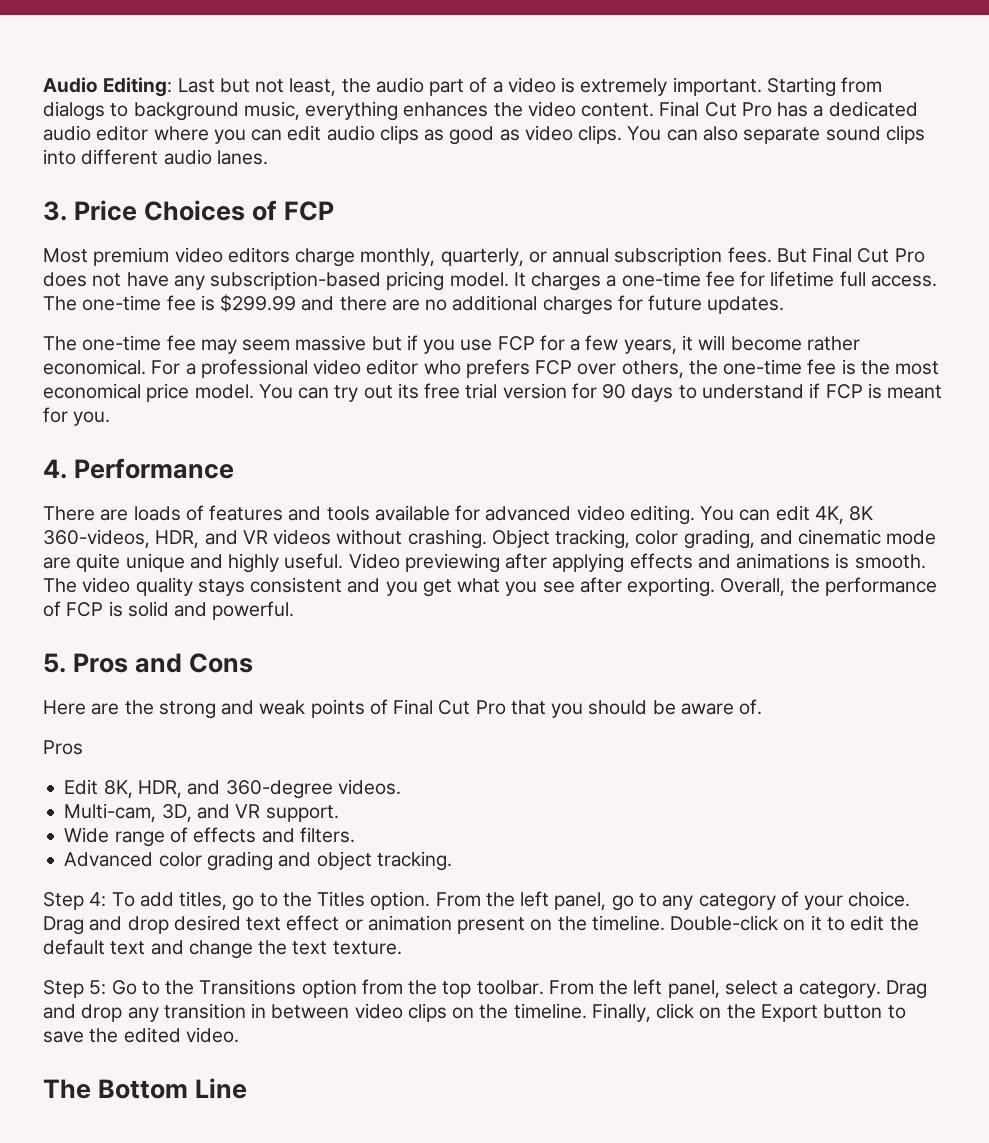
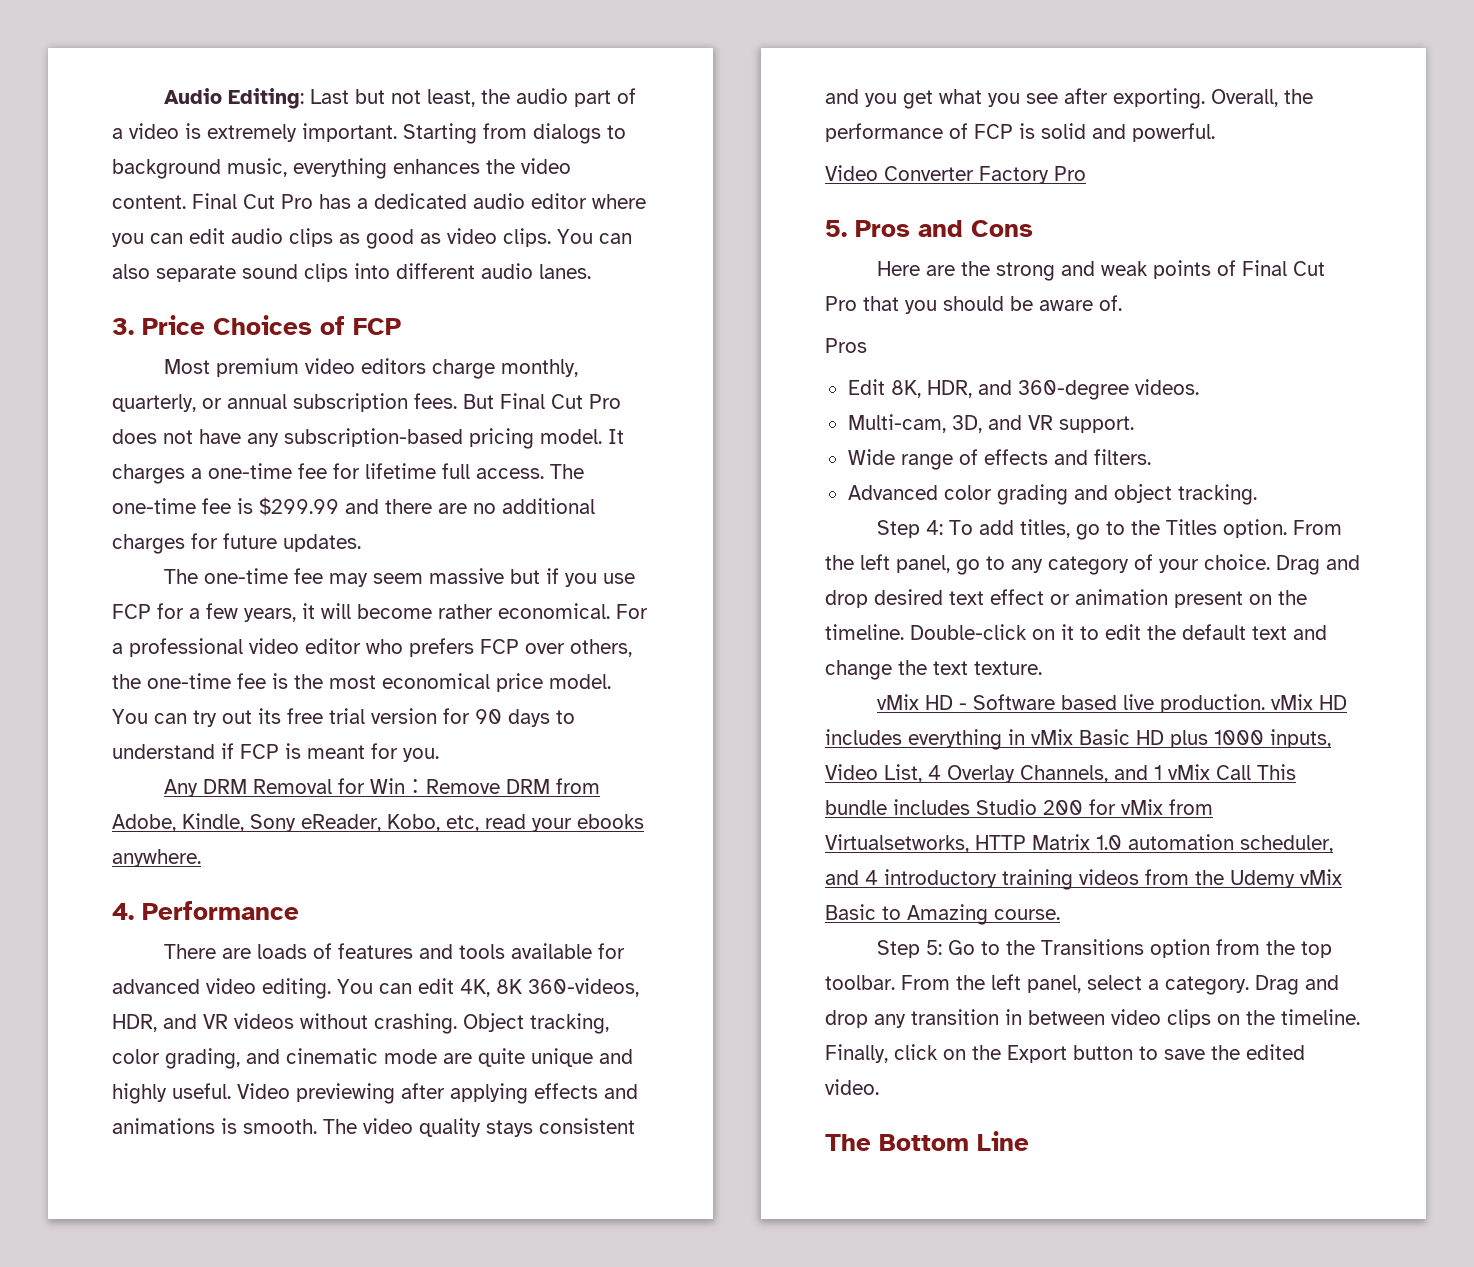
(111, 418) none -> [164,778,601,797] [112,813,644,832] [112,849,201,867] // Any DRM Removal for Win：Remove DRM from Adobe, Kindle, Sony eReader, Kobo, etc, read your ebooks anywhere.
(295, 610) none -> [825,165,1086,184] // Video Converter Factory Pro
(402, 948) none -> [877,694,1348,713] [825,729,1331,750] [825,764,1296,783] [825,799,1213,815] [825,834,1333,853] [825,869,1342,890] [825,904,1060,925] // vMix HD - Software based live production. vMix HD includes everything in vMix Basic HD plus 1000 inputs, Video List, 4 Overlay Channels, and 1 vMix Call This bundle includes Studio 200 for vMix from Virtualsetworks, HTTP Matrix 1.0 automation scheduler, and 4 introductory training videos from the Udemy vMix Basic to Amazing course.

